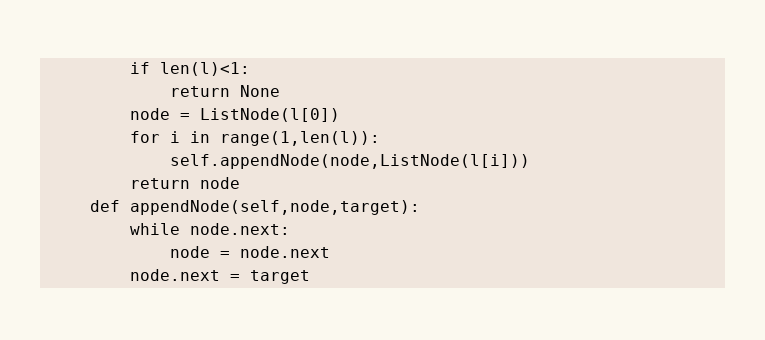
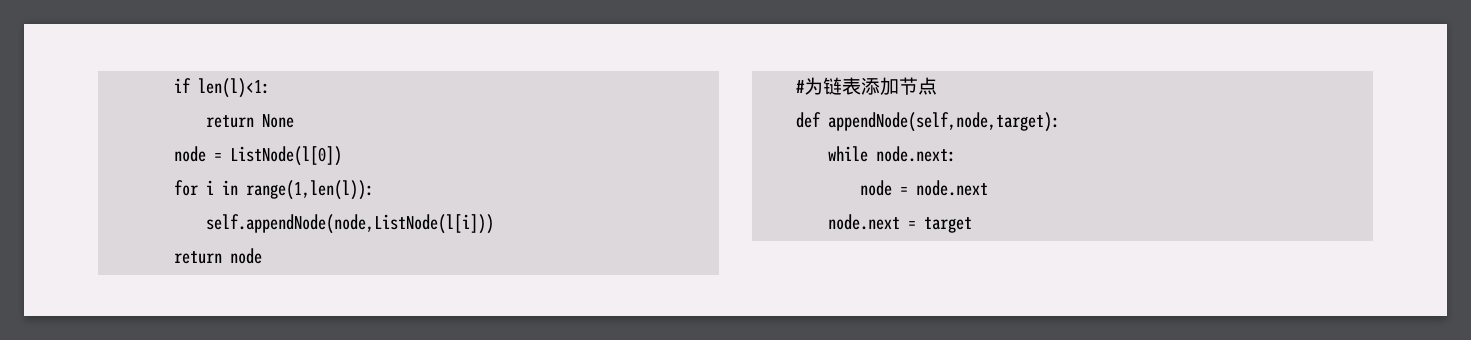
(240, 183) none -> [796,77,937,95] // #为链表添加节点

